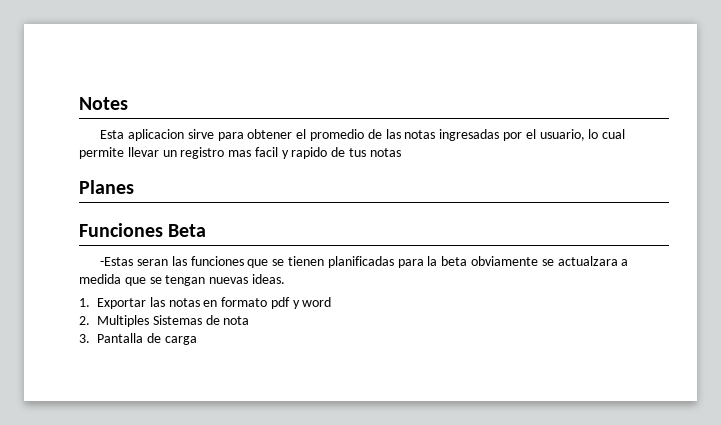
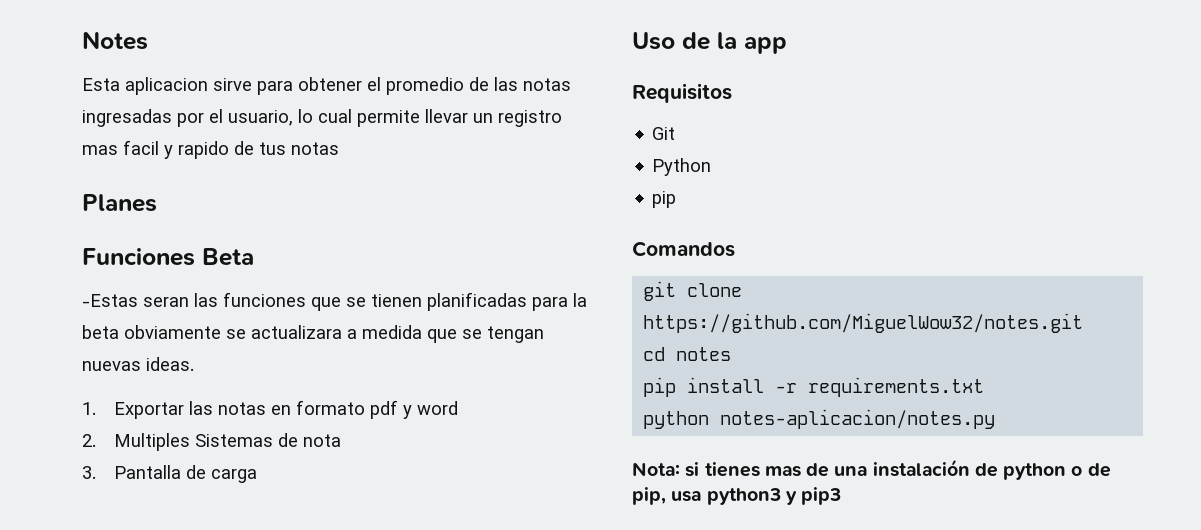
[557,256,618,266] actualzara -> [251,325,342,339] actualizara
(197, 340) none -> [632,32,787,54] [632,83,732,103] [652,127,676,140] [652,158,712,176] [652,191,677,208] [632,241,735,257] [643,281,743,301] [643,313,1084,333] [643,347,732,361] [643,377,985,397] [643,409,996,429] [632,459,1111,480] [632,487,842,505] // Uso de la app // Requisitos // Git // Python // pip // Comandos // git clone https://github.com/MiguelWow32/notes.git // cd notes // pip install -r requirements.txt // python notes-aplicacion/notes.py // Nota: si tienes mas de una instalación de python o de pip, usa python3 y pip3

